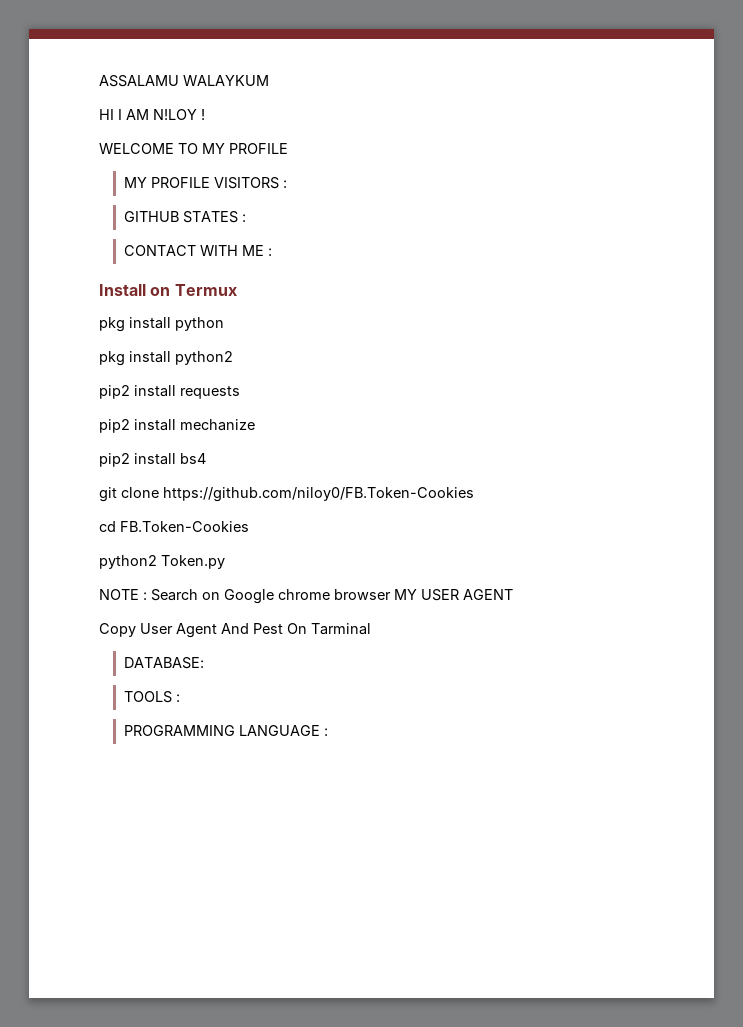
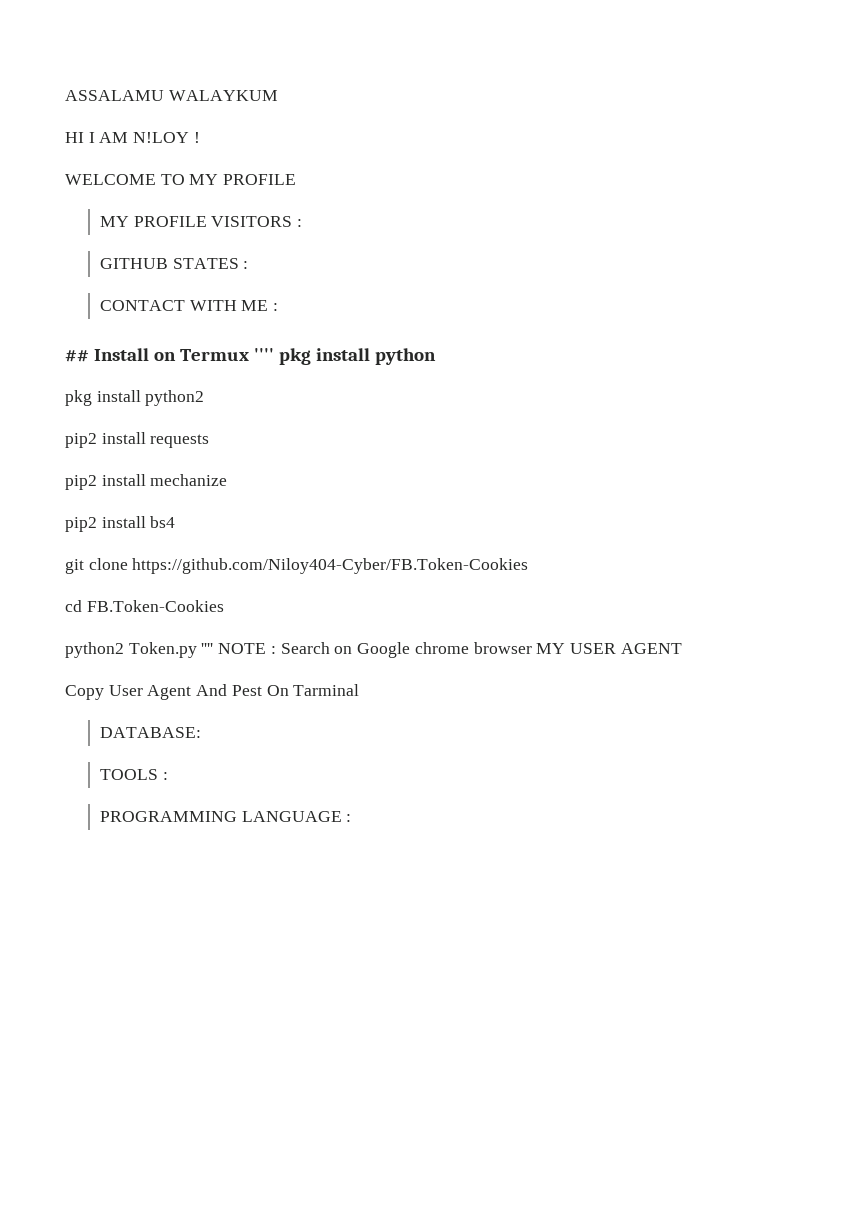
(272, 252) none -> [65,350,89,362] ##
(237, 290) // -> [253,348,274,361] ''''
[163,487,474,502] https://github.com/niloy0/FB.Token-Cookies -> [132,558,529,574] https://github.com/Niloy404-Cyber/FB.Token-Cookies
(225, 562) // -> [201,643,214,654] ''''

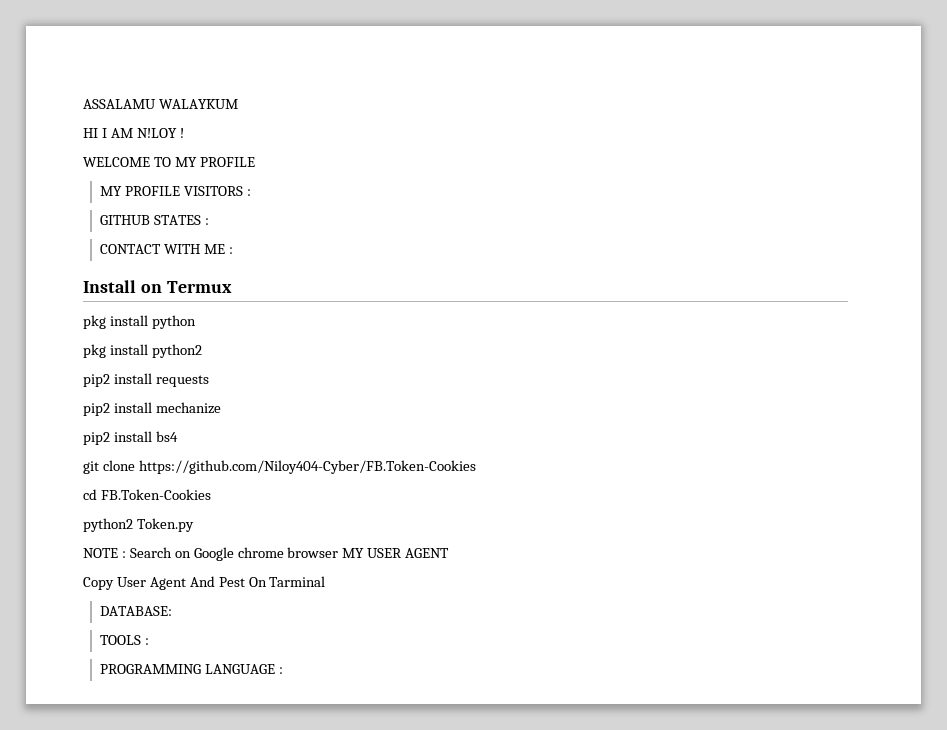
[65,350,89,362] ## -> (233, 250) none
[253,348,274,361] '''' -> (232, 287) //
[201,643,214,654] '''' -> (194, 525) //

